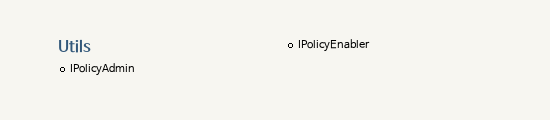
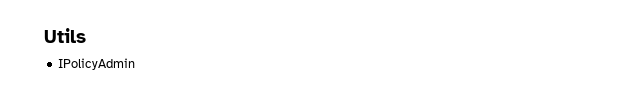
[298,39,371,52] // IPolicyEnabler -> (136, 64) none

